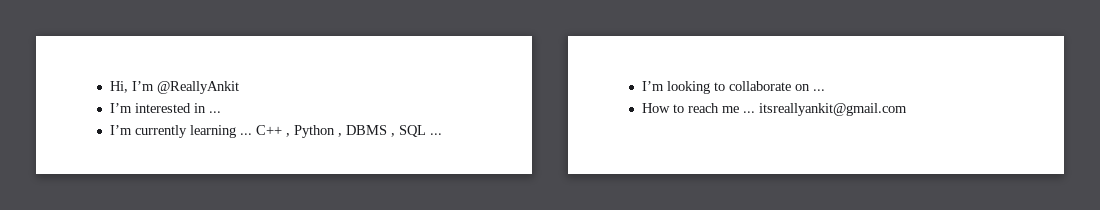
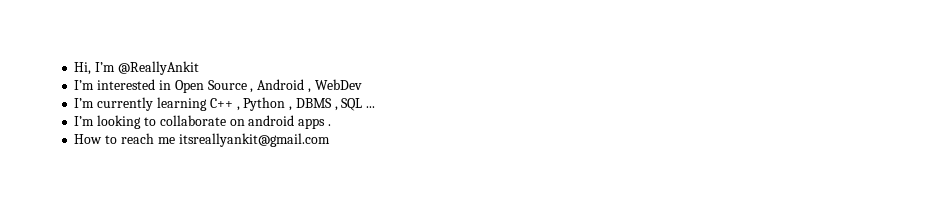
[208,111,221,113] ... -> [174,79,362,93] Open Source , Android , WebDev
[239,133,252,135] ... -> (207, 104) none
[812,89,825,91] ... -> [248,115,331,129] android apps .
[742,111,755,113] ... -> (175, 140) none

